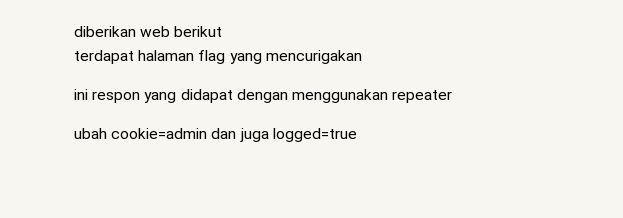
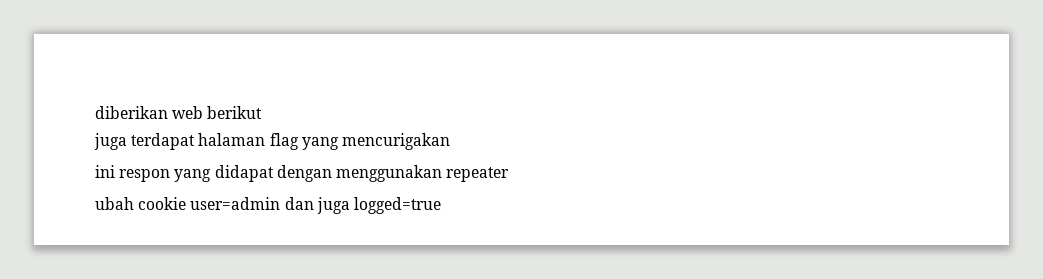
(223, 31) none -> [94,133,127,150] juga
[111,128,208,139] cookie=admin -> [138,197,281,210] cookie user=admin

